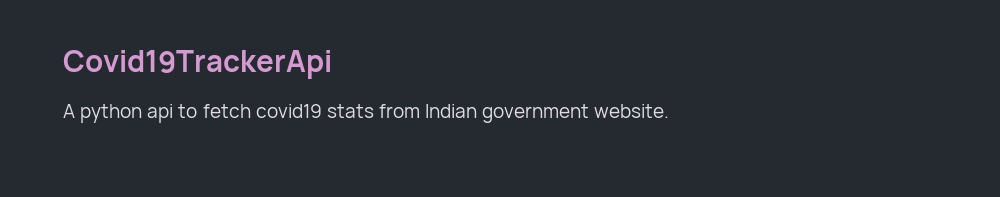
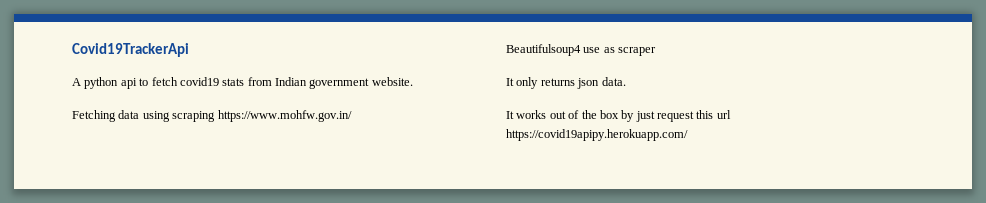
(670, 111) none -> [72,110,352,122] [506,44,657,56] [506,77,626,89] [506,110,731,122] [506,129,688,141] // Fetching data using scraping https://www.mohfw.gov.in/ // Beautifulsoup4 use as scraper // It only returns json data. // It works out of the box by just request this url https://covid19apipy.herokuapp.com/

